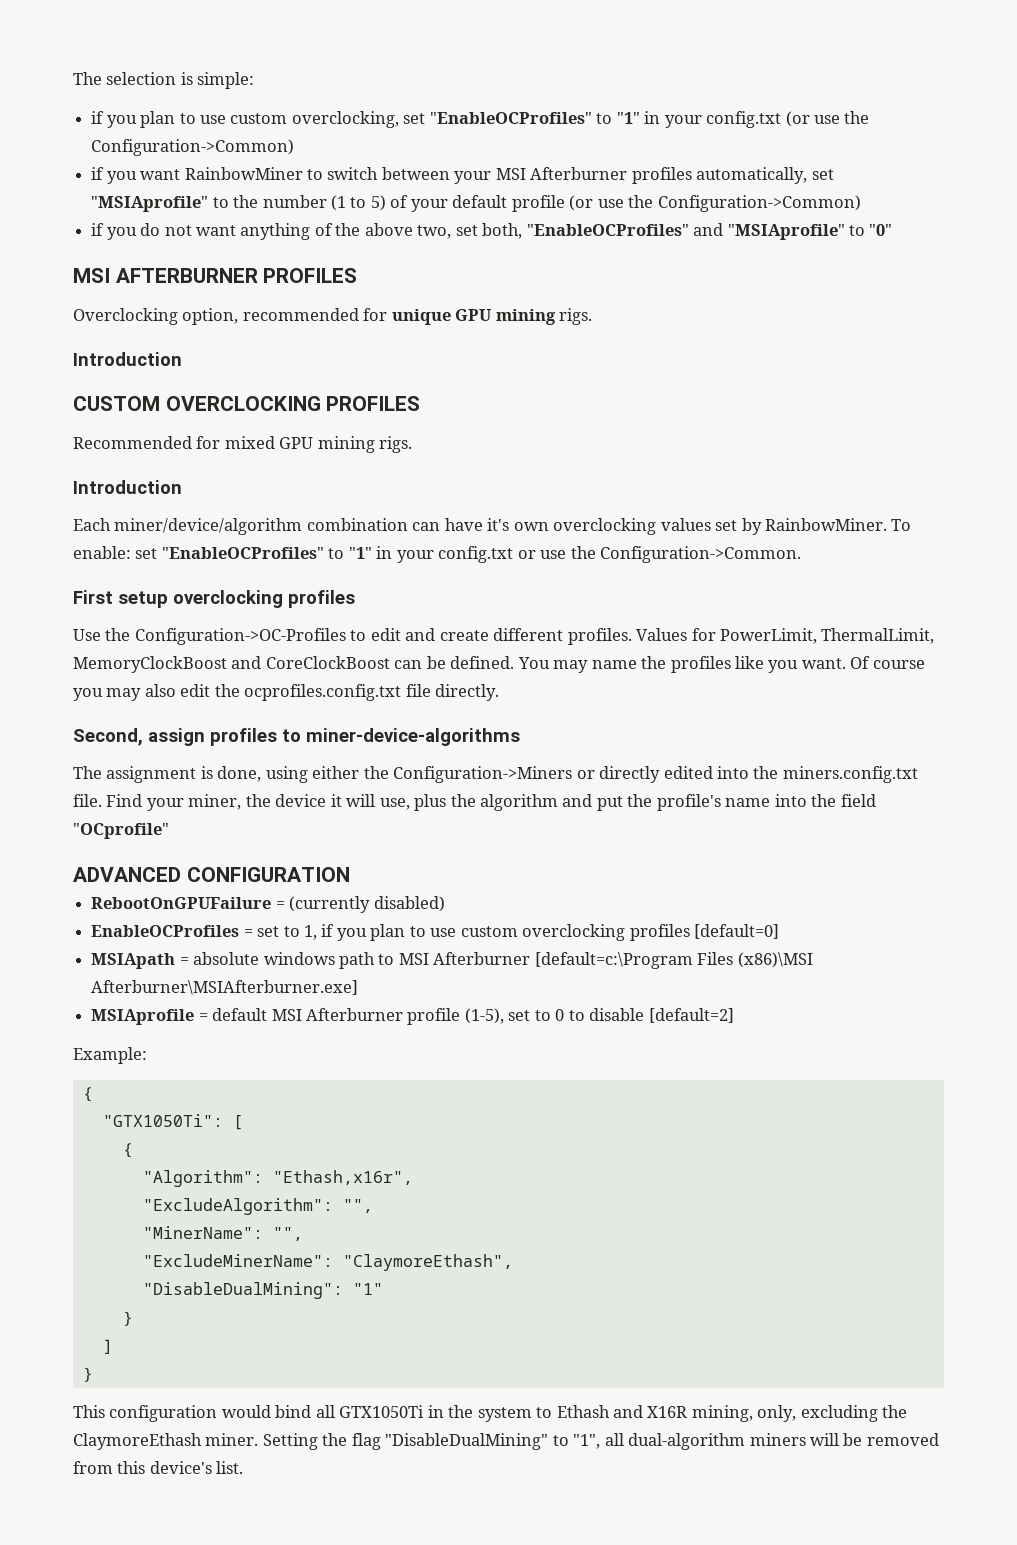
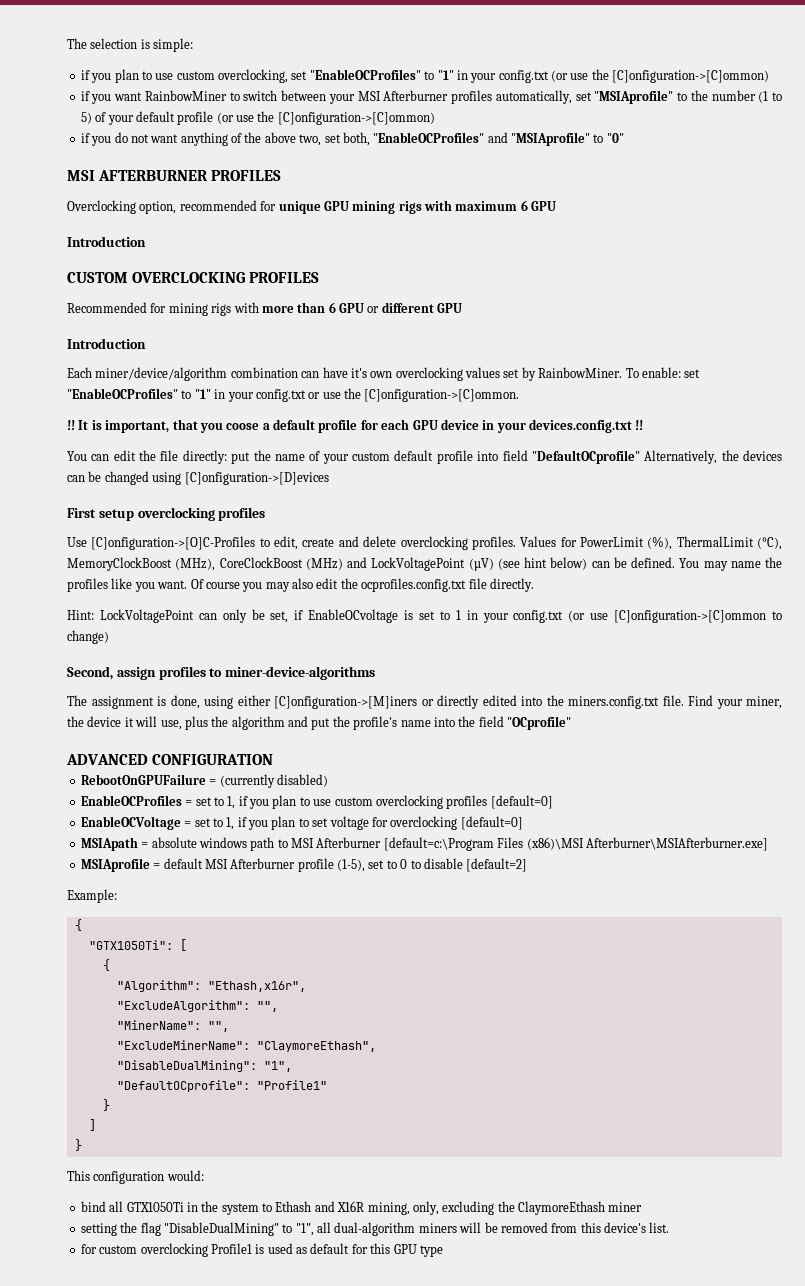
[91,139,295,156] Configuration->Common) -> [612,70,770,83] [C]onfiguration->[C]ommon)
[657,195,861,212] Configuration->Common) -> [277,112,435,125] [C]onfiguration->[C]ommon)
[559,308,593,325] rigs. -> [398,200,557,214] rigs with maximum 6 GPU
[224,436,413,453] mixed GPU mining rigs. -> [168,302,463,316] mining rigs with more than 6 GPU or different GPU
[600,546,802,563] Configuration->Common. -> [364,389,520,402] [67,419,644,433] [67,450,782,464] [67,471,329,485] [C]onfiguration->[C]ommon. // !! It is important, that you coose a default profile for each GPU device in your devices.config.txt !! // You can edit the file directly: put the name of your custom default profile into field "DefaultOCprofile" Alternatively, the devices can be changed using [C]onfiguration->[D]evices
[105,628,935,645] [73,656,390,673] the Configuration->OC-Profiles to edit and create different profiles. Values for PowerLimit, ThermalLimit, MemoryClockBoost and CoreClockBoost -> [91,536,782,550] [67,557,588,571] [C]onfiguration->[O]C-Profiles to edit, create and delete overclocking profiles. Values for PowerLimit (%), ThermalLimit (°C), MemoryClockBoost (MHz), CoreClockBoost (MHz) and LockVoltagePoint (µV) (see hint below)
(500, 692) none -> [67,609,783,623] [67,630,109,644] // Hint: LockVoltagePoint can only be set, if EnableOCvoltage is set to 1 in your config.txt (or use [C]onfiguration->[C]ommon to change)
[363,766,573,783] the Configuration->Miners -> [274,696,417,709] [C]onfiguration->[M]iners
(780, 931) none -> [80,816,523,830] // EnableOCVoltage = set to 1, if you plan to set voltage for overclocking [default=0]
[352,1283,383,1295] "1" -> [263,1061,292,1072] [116,1080,327,1092] "1", // "DefaultOCprofile": "Profile1"
[221,1405,271,1418] would -> [166,1170,204,1181] would: //
[205,1433,318,1450] miner. Setting -> [608,1202,643,1212] [80,1223,117,1236] miner // setting
(244, 1467) none -> [80,1243,443,1257] // for custom overclocking Profile1 is used as default for this GPU type

